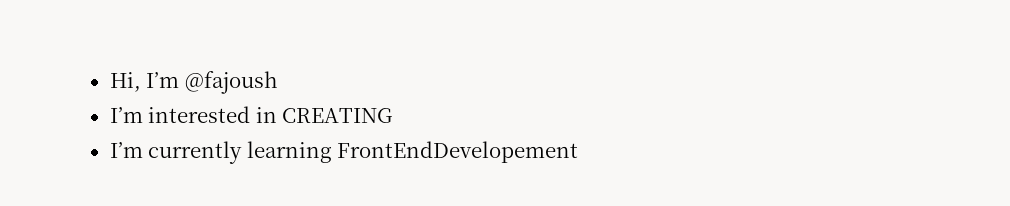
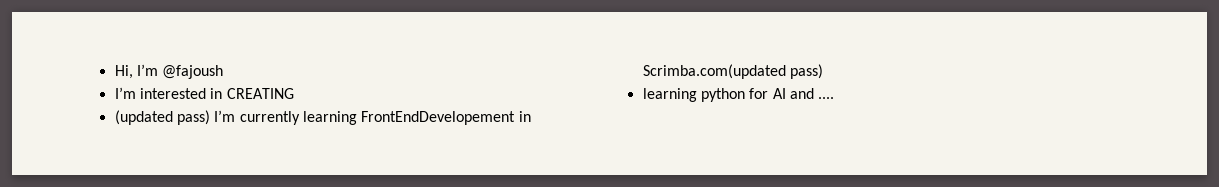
(393, 115) none -> [114,110,210,125] (updated pass)
(579, 152) none -> [518,111,531,122] [642,64,823,79] [642,88,835,102] in Scrimba.com(updated pass) // learning python for AI and ....

